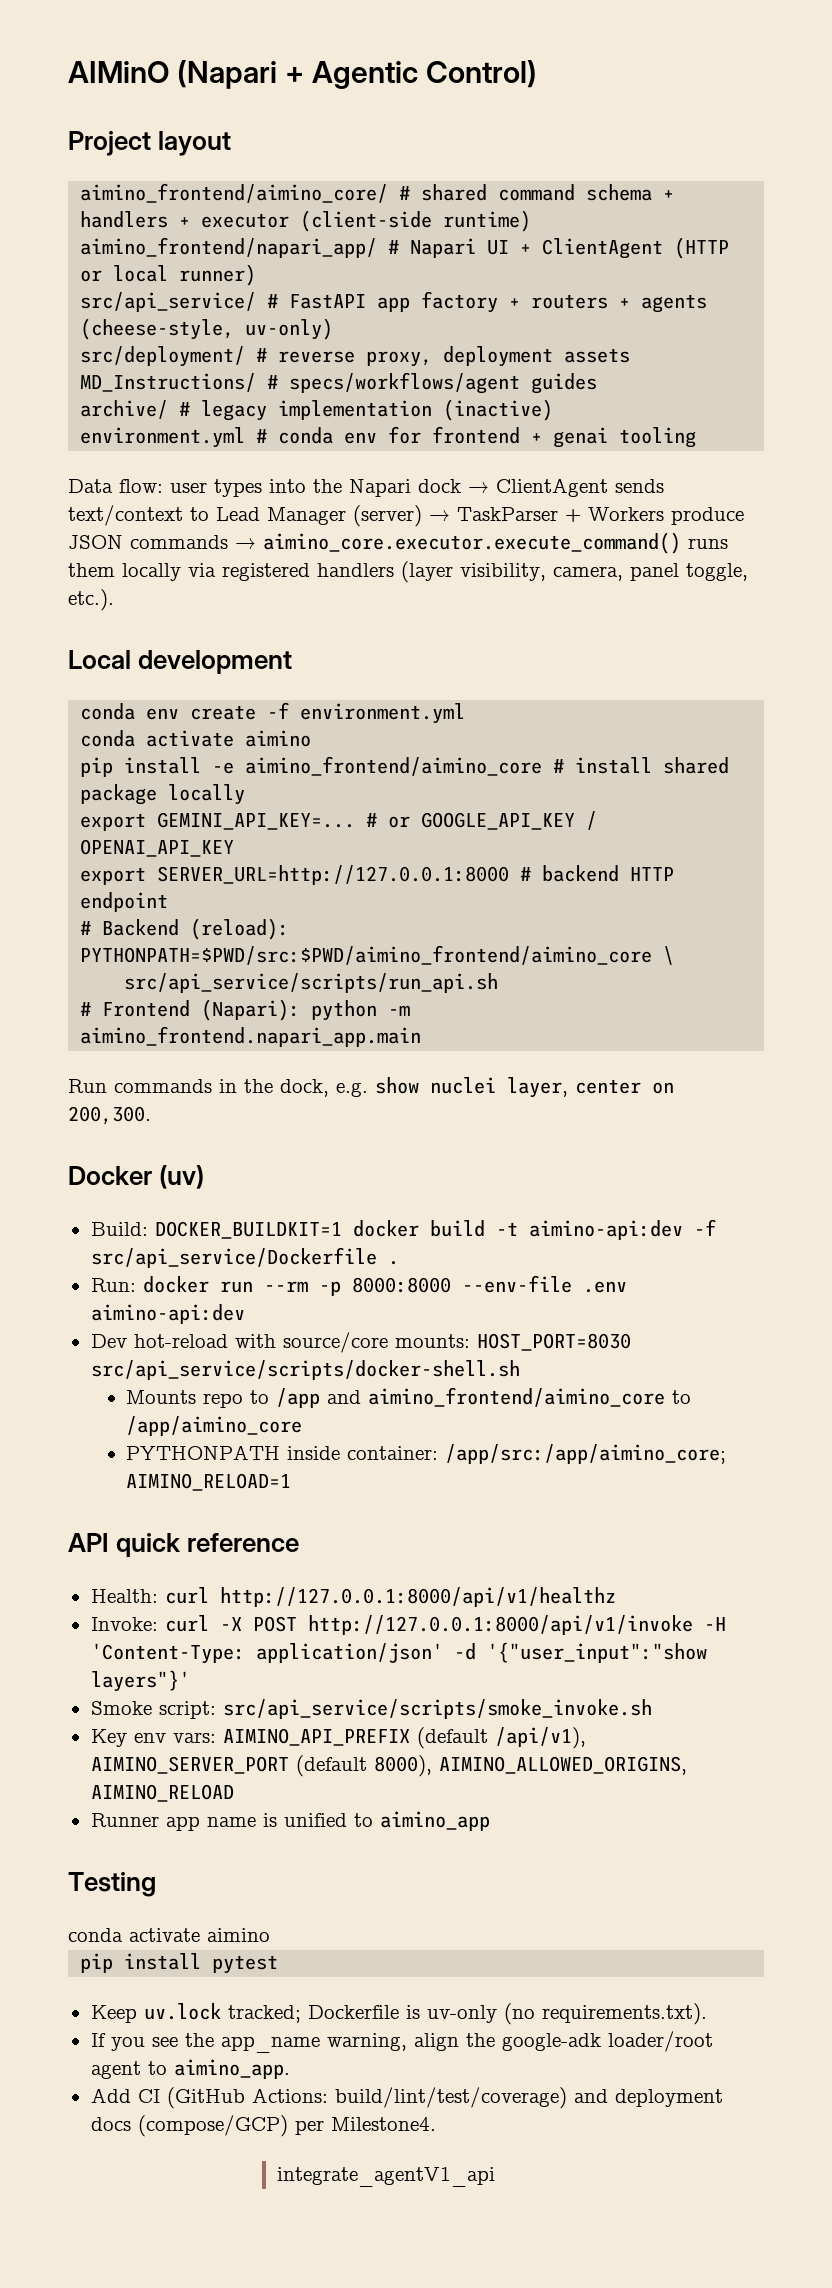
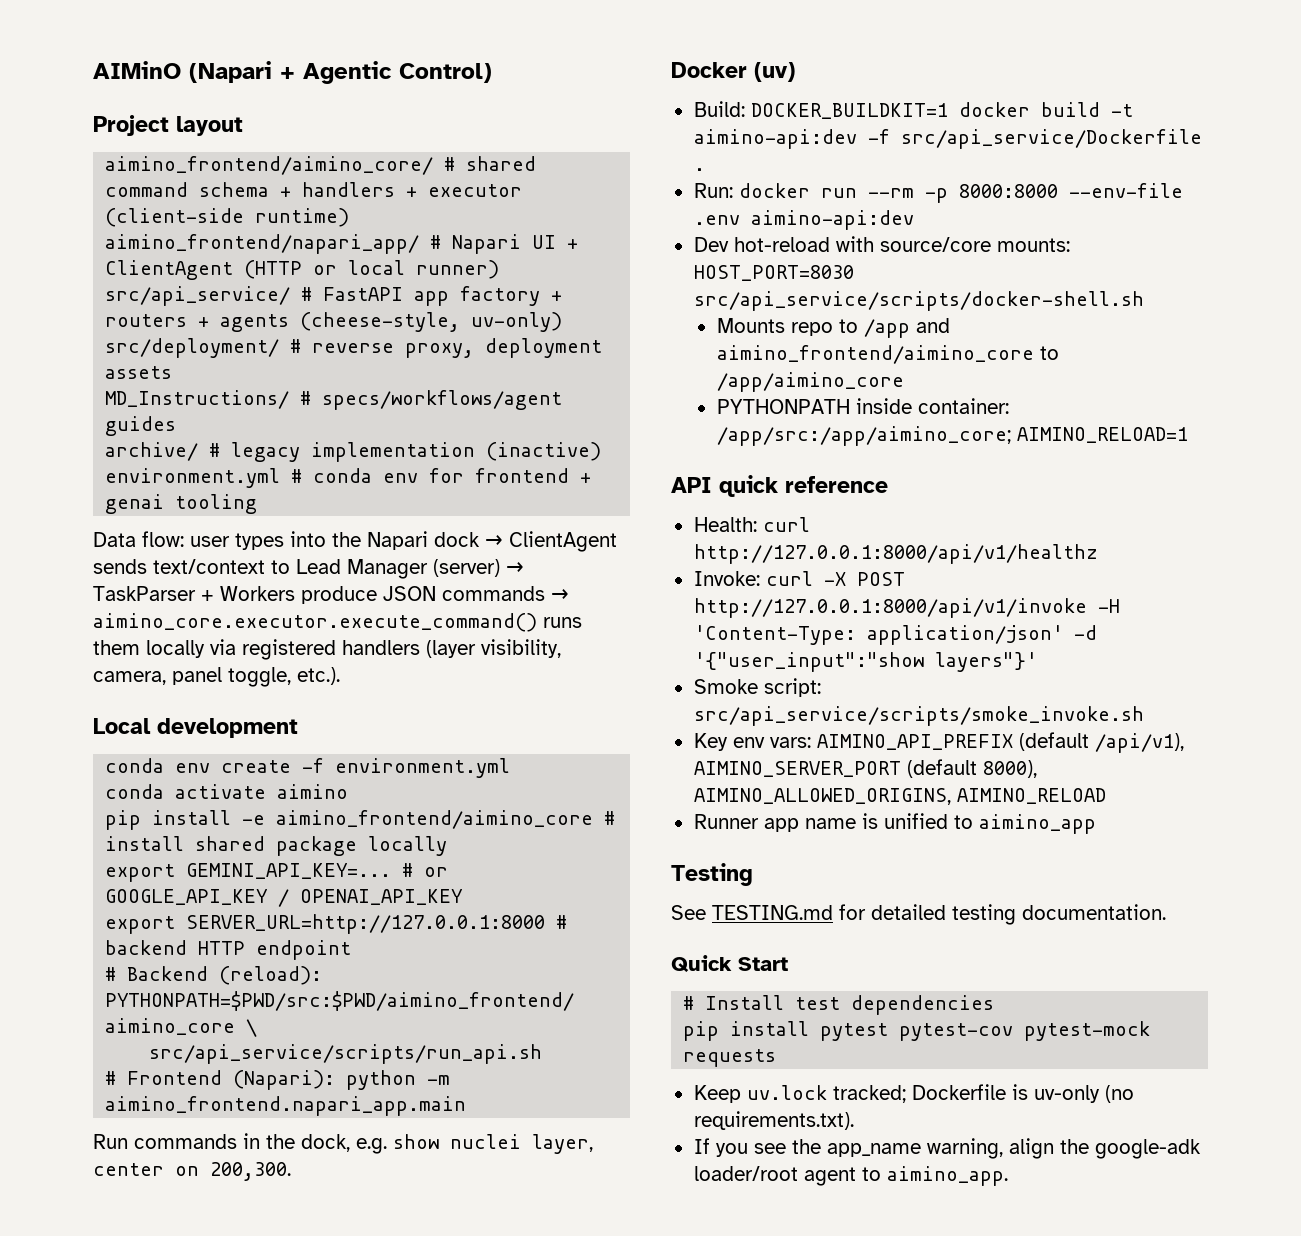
[68,1928,270,1942] conda activate aimino -> [671,904,1166,925] [671,955,788,973] [683,995,995,1015] See TESTING.md for detailed testing documentation. // Quick Start // # Install test dependencies
(279, 1964) none -> [899,1021,1151,1041] [683,1049,777,1067] pytest-cov pytest-mock requests
[90,2087,723,2109] [90,2115,436,2137] [276,2167,495,2187] // Add CI (GitHub Actions: build/lint/test/coverage) and deployment docs (compose/GCP) per Milestone4. // integrate_agentV1_api -> (1008, 1176) none

